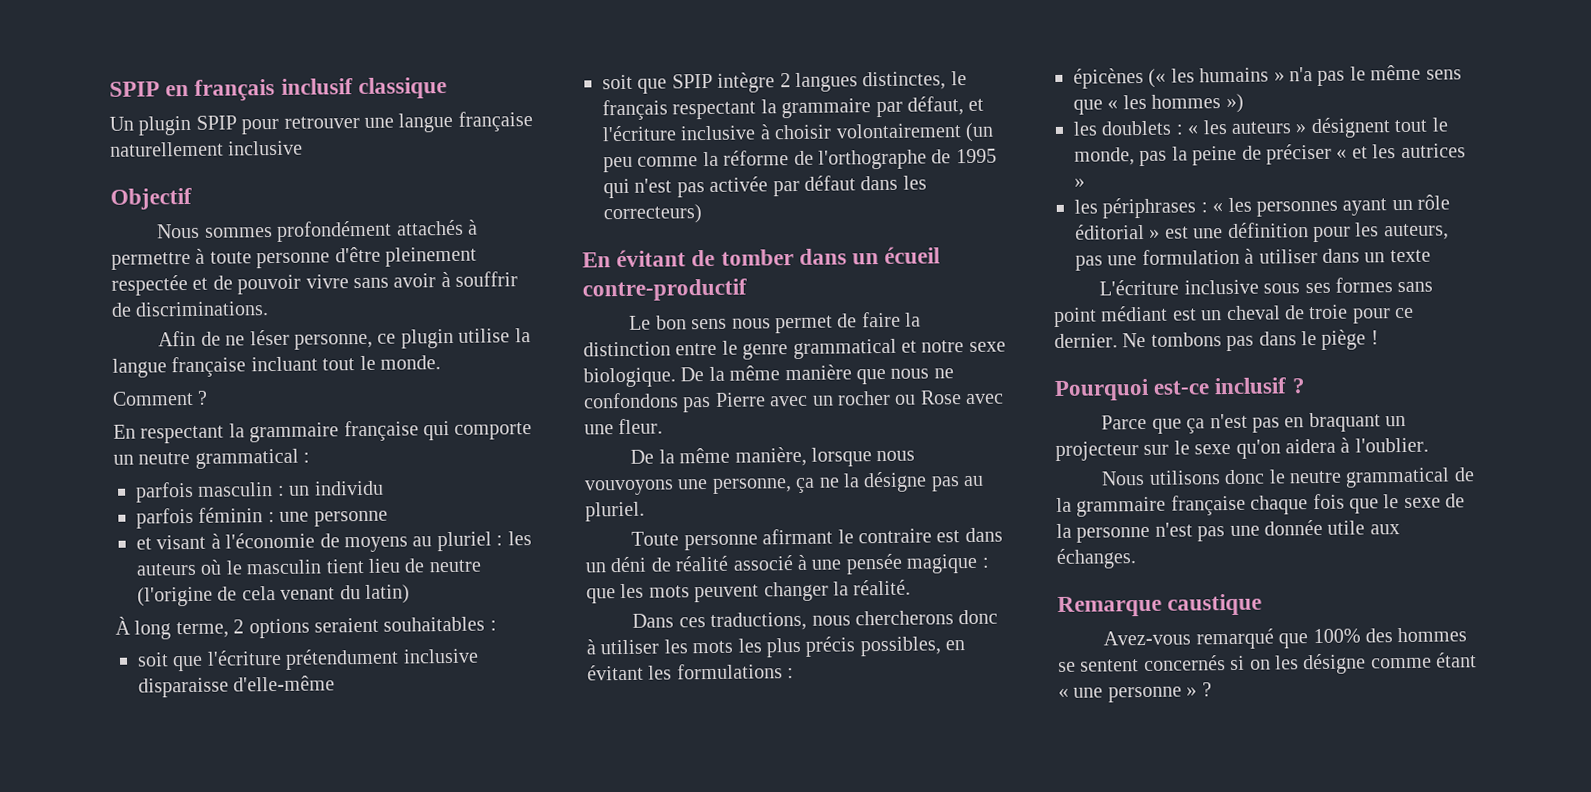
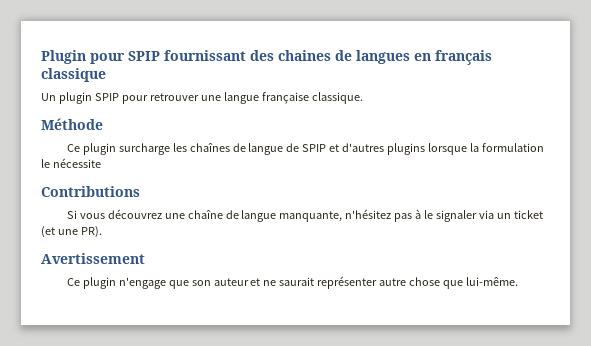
[109,81,160,97] SPIP -> [41,50,410,64] Plugin pour SPIP fournissant des chaines de langues
[280,78,353,95] inclusif -> (492, 57) none
[110,140,304,157] [110,187,192,210] [156,219,479,242] [111,246,477,270] [111,271,519,296] [111,301,270,317] [158,328,531,350] [112,355,441,378] [112,390,209,406] [113,420,533,444] [113,448,311,469] [135,480,384,503] [136,507,388,529] [136,531,532,553] [136,558,482,576] [137,584,410,607] [115,616,497,640] [137,648,479,672] [138,675,336,698] [602,71,967,94] [602,96,985,121] [602,122,994,143] [603,148,997,173] [603,175,927,199] [603,204,703,225] [582,246,941,268] [582,278,747,302] [629,311,922,334] [583,338,1006,360] [583,364,954,388] [583,390,1005,413] [584,418,664,435] [630,446,916,467] [584,471,985,496] [585,501,645,522] [631,527,1003,551] [585,553,989,575] [586,579,912,604] [632,609,999,631] [586,636,966,658] [587,663,795,681] [1073,64,1462,89] [1073,93,1244,115] [1073,117,1448,139] [1074,143,1466,167] [1074,178,1085,188] [1074,194,1451,219] [1075,222,1449,243] [1075,248,1431,271] [1099,277,1434,296] [1054,304,1415,328] [1054,329,1379,352] [1054,377,1306,402] [1101,412,1407,434] [1055,437,1429,462] [1101,467,1475,488] [1056,493,1466,517] [1056,519,1400,543] [1056,548,1137,569] [1057,593,1263,617] [1103,627,1468,650] [1058,652,1478,675] [1058,682,1212,703] naturellement inclusive // Objectif // Nous sommes profondément attachés à permettre à toute personne d'être pleinement respectée et de pouvoir vivre sans avoir à souffrir de discriminations. // Afin de ne léser personne, ce plugin utilise la langue française incluant tout le monde. // Comment ? // En respectant la grammaire française qui comporte un neutre grammatical : // parfois masculin : un individu // parfois féminin : une personne // et visant à l'économie de moyens au pluriel : les auteurs où le masculin tient lieu de neutre (l'origine de cela venant du latin) // À long terme, 2 options seraient souhaitables : // soit que l'écriture prétendument inclusive disparaisse d'elle-même // soit que SPIP intègre 2 langues distinctes, le français respectant la grammaire par défaut, et l'écriture inclusive à choisir volontairement (un peu comme la réforme de l'orthographe de 1995 qui n'est pas activée par défaut dans les correcteurs) // En évitant de tomber dans un écueil contre-productif // Le bon sens nous permet de faire la distinction entre le genre grammatical et notre sexe biologique. De la même manière que nous ne confondons pas Pierre avec un rocher ou Rose avec une fleur. // De la même manière, lorsque nous vouvoyons une personne, ça ne la désigne pas au pluriel. // Toute personne afirmant le contraire est dans un déni de réalité associé à une pensée magique : que les mots peuvent changer la réalité. // Dans ces traductions, nous chercherons donc à utiliser les mots les plus précis possibles, en évitant les formulations : // épicènes (« les humains » n'a pas le même sens que « les hommes ») // les doublets : « les auteurs » désignent tout le monde, pas la peine de préciser « et les autrices » // les périphrases : « les personnes ayant un rôle éditorial » est une définition pour les auteurs, pas une formulation à utiliser dans un texte // L'écriture inclusive sous ses formes sans point médiant est un cheval de troie pour ce dernier. Ne tombons pas dans le piège ! // Pourquoi est-ce inclusif ? // Parce que ça n'est pas en braquant un projecteur sur le sexe qu'on aidera à l'oublier. // Nous utilisons donc le neutre grammatical de la grammaire française chaque fois que le sexe de la personne n'est pas une donnée utile aux échanges. // Remarque caustique // Avez-vous remarqué que 100% des hommes se sentent concernés si on les désigne comme étant « une personne » ? -> [311,92,363,104] [41,118,103,130] [66,143,545,155] [41,158,101,168] [41,186,140,197] [66,209,544,222] [41,226,102,238] [41,253,145,264] [66,276,519,289] classique. // Méthode // Ce plugin surcharge les chaînes de langue de SPIP et d'autres plugins lorsque la formulation le nécessite // Contributions // Si vous découvrez une chaîne de langue manquante, n'hésitez pas à le signaler via un ticket (et une PR). // Avertissement // Ce plugin n'engage que son auteur et ne saurait représenter autre chose que lui-même.

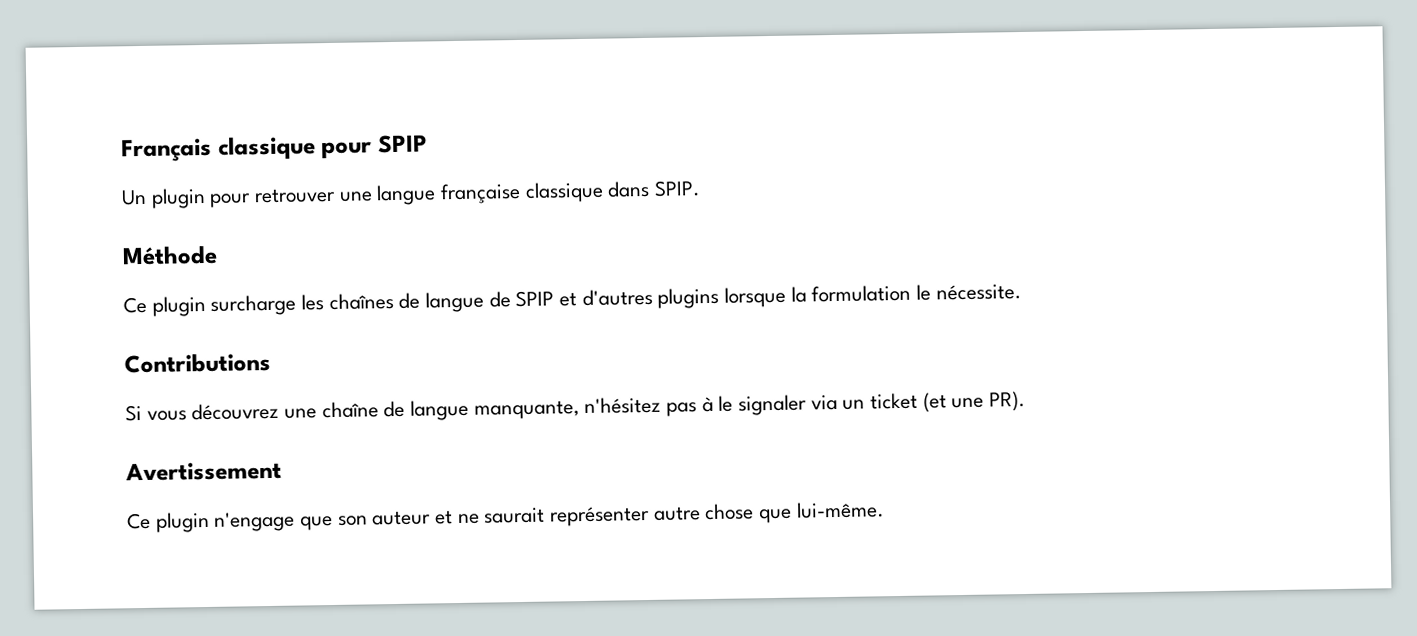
[41,50,86,64] Plugin -> [121,136,316,163] Français classique
[164,50,492,65] [41,68,106,82] fournissant des chaines de langues en français classique -> (428, 144) none
[94,93,119,101] SPIP -> (206, 198) none
[311,92,363,104] classique. -> [524,180,702,203] classique dans SPIP.
[52,158,101,168] nécessite -> [935,284,1022,301] nécessite.

